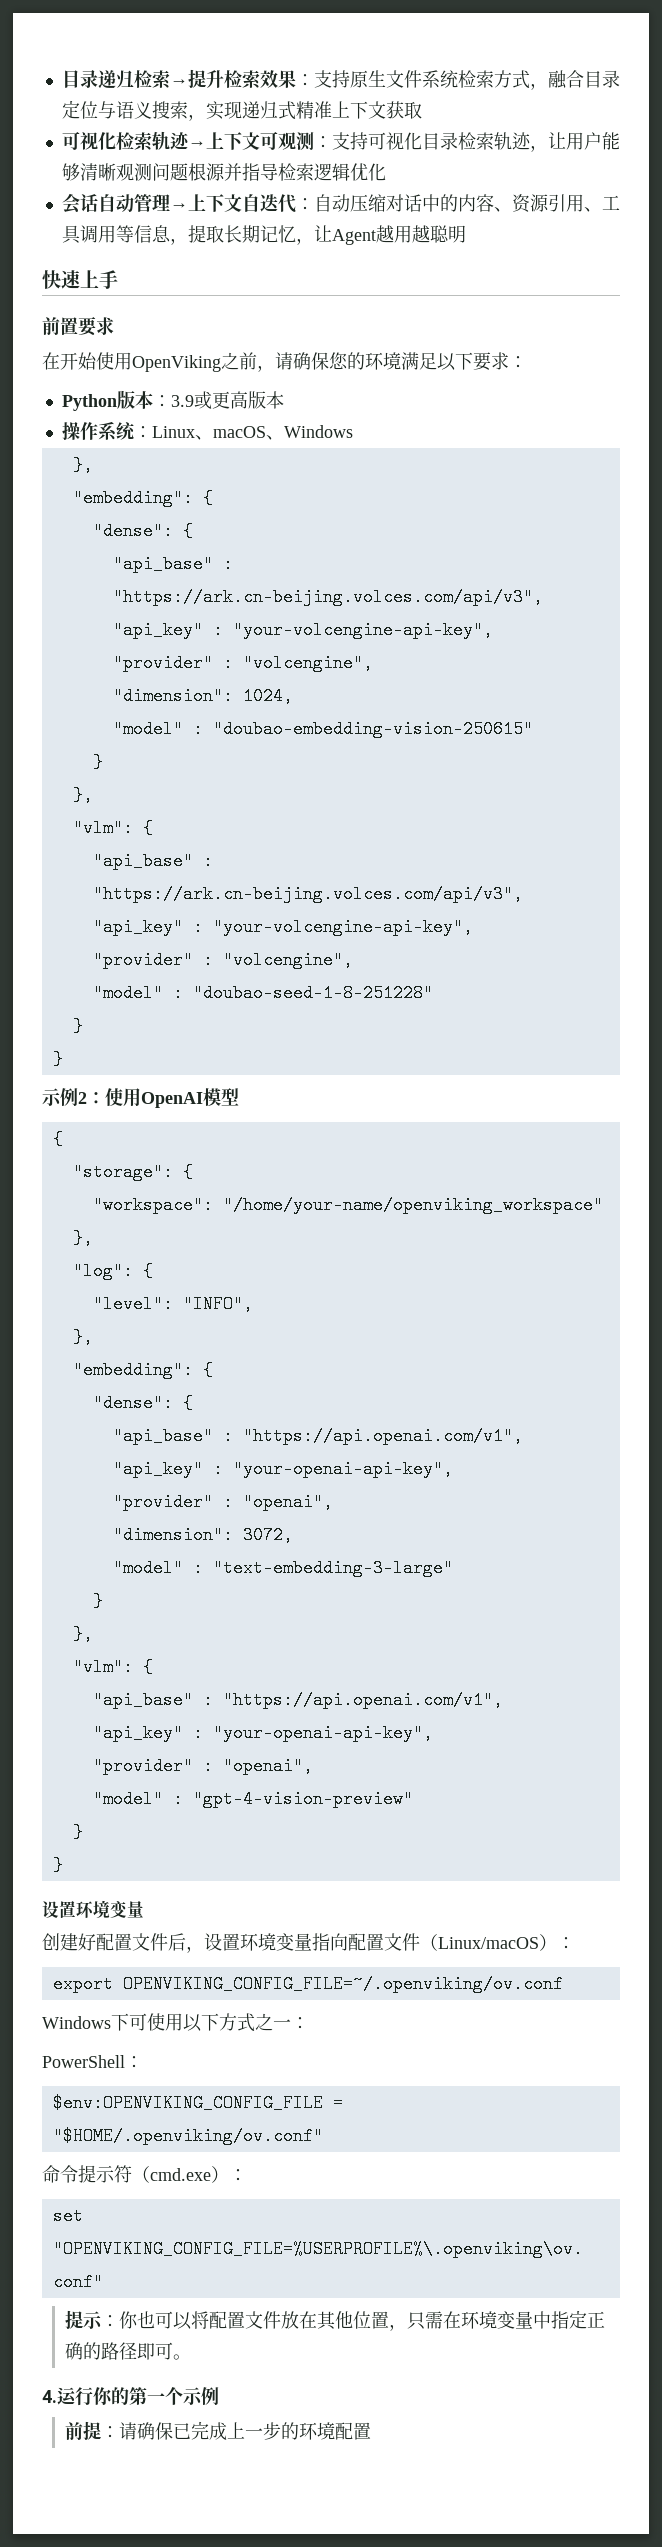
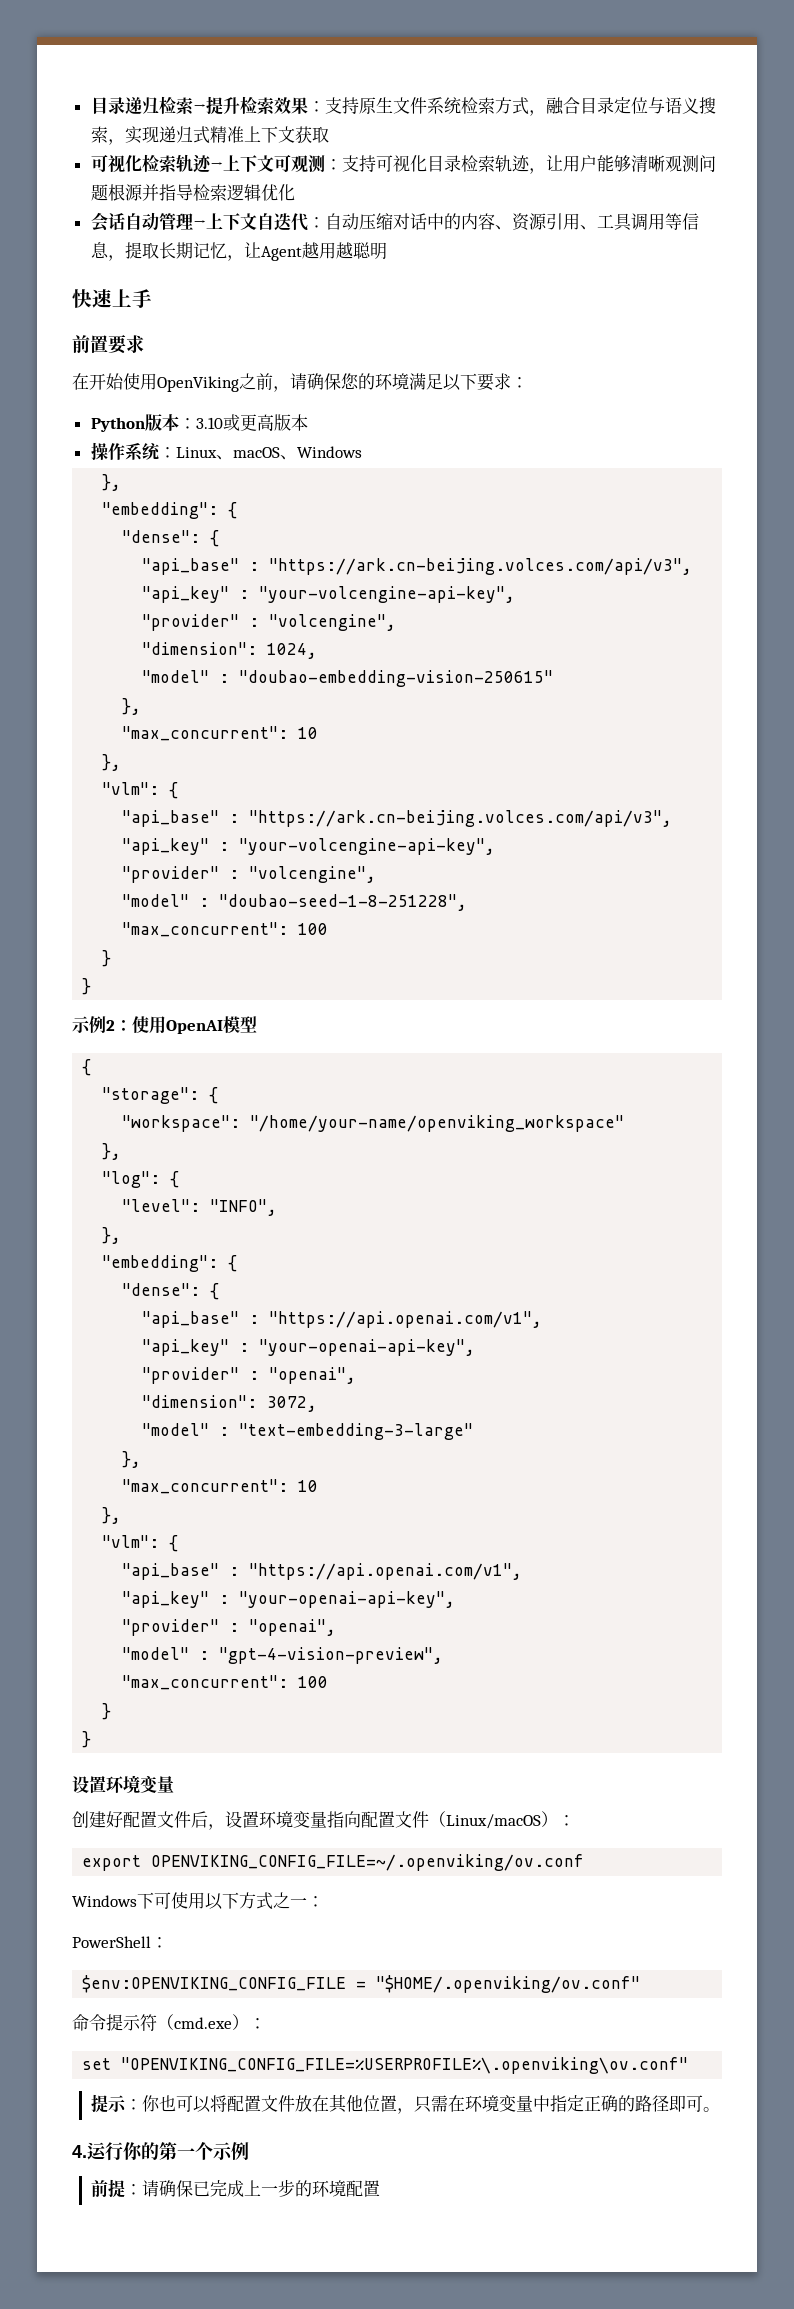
[170,395,194,407] 3.9 -> [195,417,223,429] 3.10
[92,753,103,771] } -> [122,698,142,715] [122,726,319,741] }, // "max_concurrent": 10
[192,984,433,1002] "doubao-seed-1-8-251228" -> [219,894,468,911] [122,922,329,937] "doubao-seed-1-8-251228", // "max_concurrent": 100
[92,1592,103,1610] } -> [122,1451,142,1468] [122,1479,319,1494] }, // "max_concurrent": 10
[192,1790,413,1808] "gpt-4-vision-preview" -> [219,1647,444,1664] [122,1675,329,1690] "gpt-4-vision-preview", // "max_concurrent": 100

